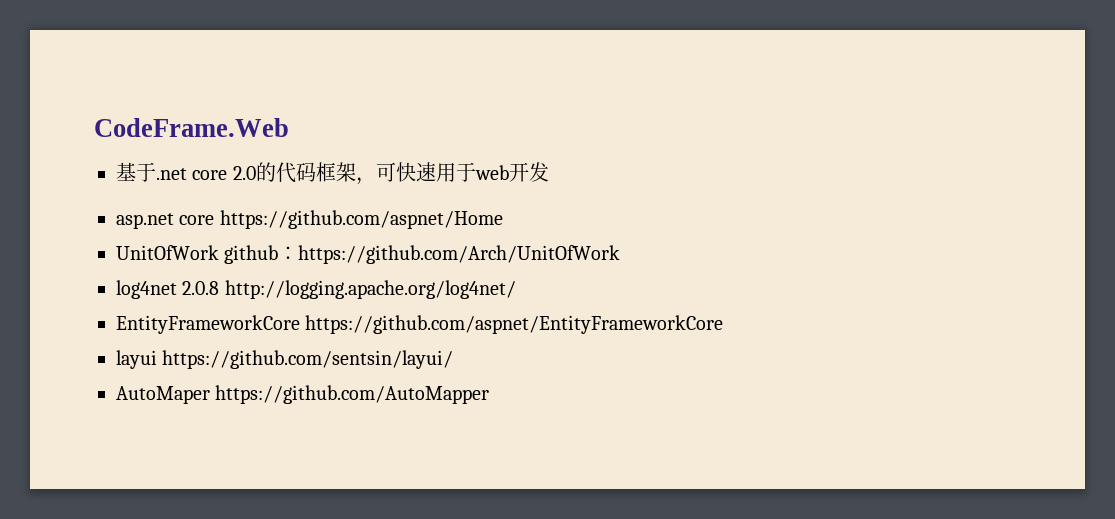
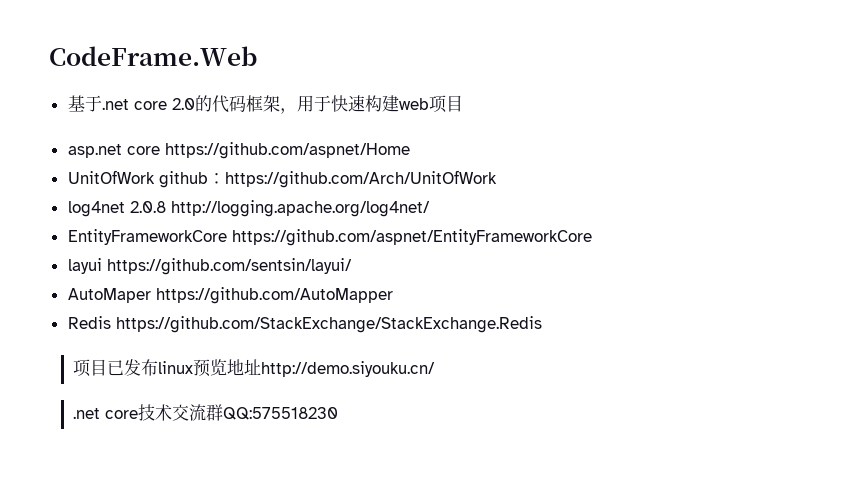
[375,162,549,182] 可快速用于web开发 -> [296,95,463,113] 用于快速构建web项目
(490, 394) none -> [67,316,542,333] [72,359,435,377] [72,404,338,421] // Redis https://github.com/StackExchange/StackExchange.Redis // 项目已发布linux预览地址http://demo.siyouku.cn/ // .net core技术交流群QQ:575518230

